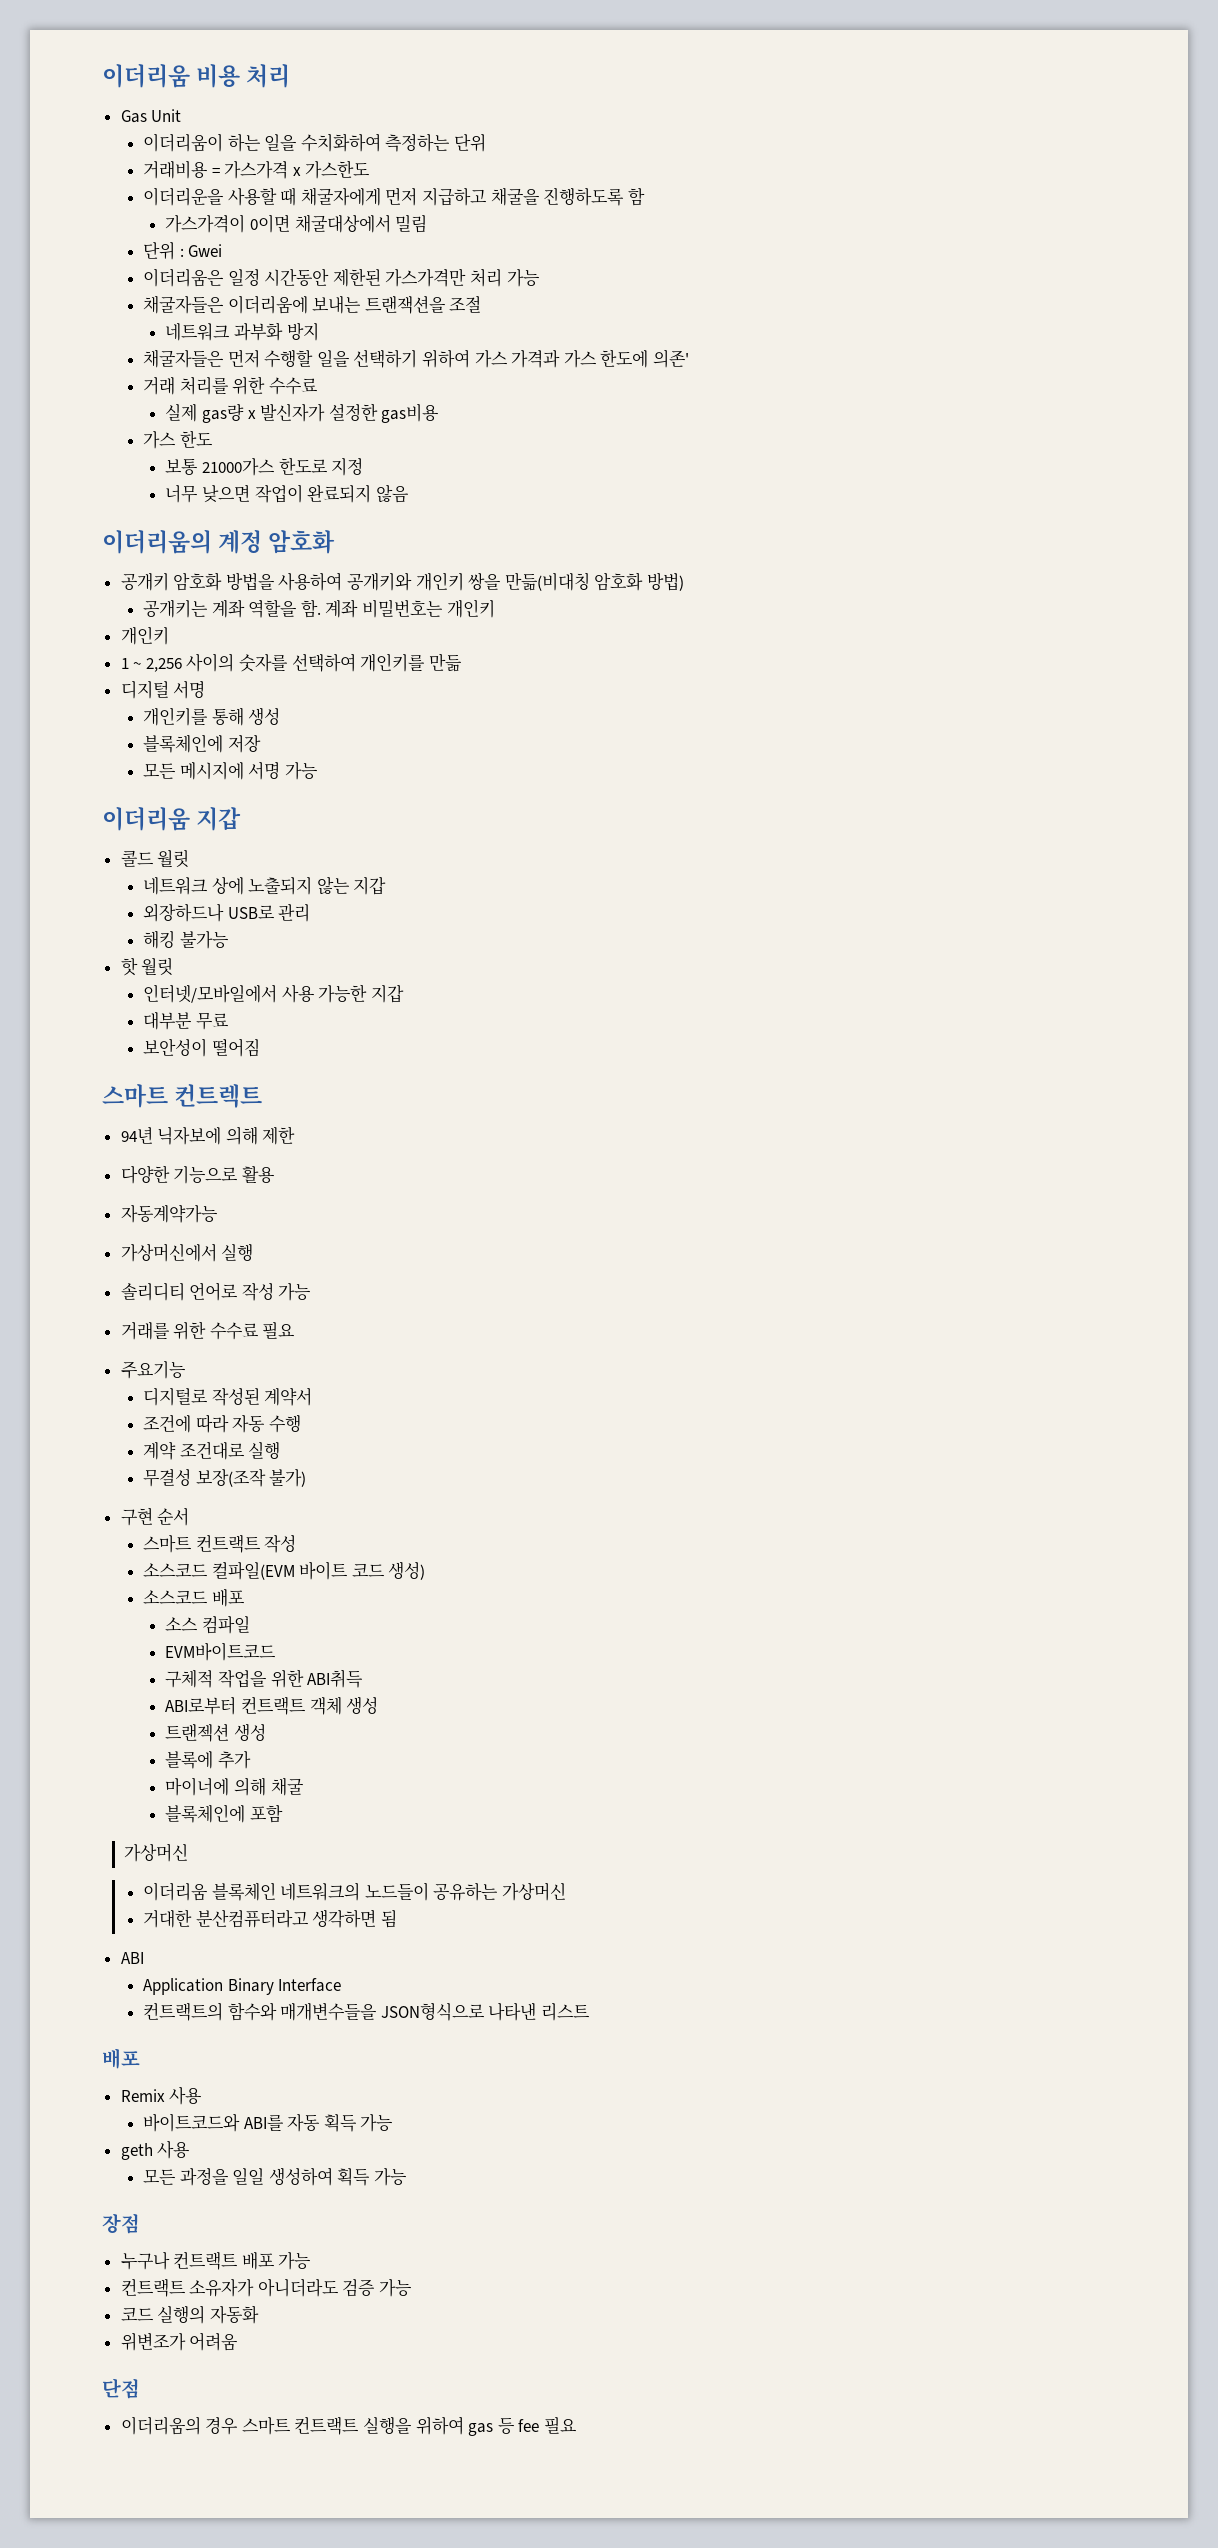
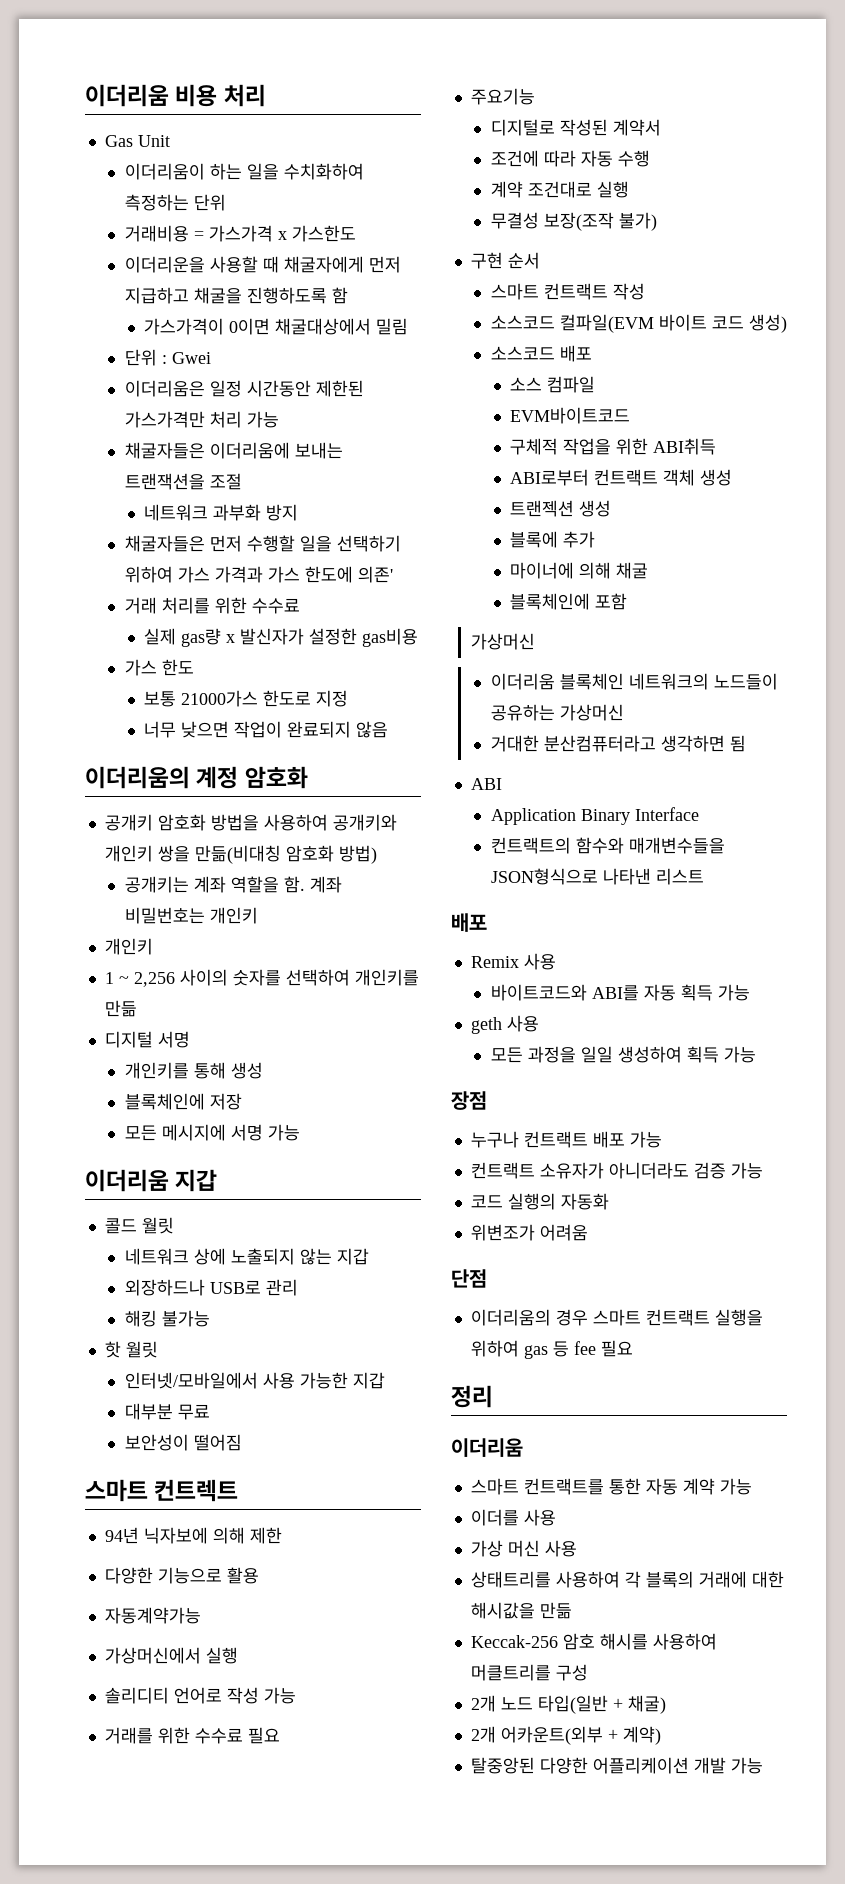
(578, 2425) none -> [451,1385,493,1408] [451,1438,523,1457] [470,1478,752,1495] [470,1509,556,1526] [470,1540,577,1557] [470,1571,784,1588] [470,1602,572,1619] [470,1633,717,1650] [470,1664,588,1681] [470,1695,666,1714] [470,1726,661,1745] [470,1757,763,1774] // 정리 // 이더리움 // 스마트 컨트랙트를 통한 자동 계약 가능 // 이더를 사용 // 가상 머신 사용 // 상태트리를 사용하여 각 블록의 거래에 대한 해시값을 만듦 // Keccak-256 암호 해시를 사용하여 머클트리를 구성 // 2개 노드 타입(일반 + 채굴) // 2개 어카운트(외부 + 계약) // 탈중앙된 다양한 어플리케이션 개발 가능

